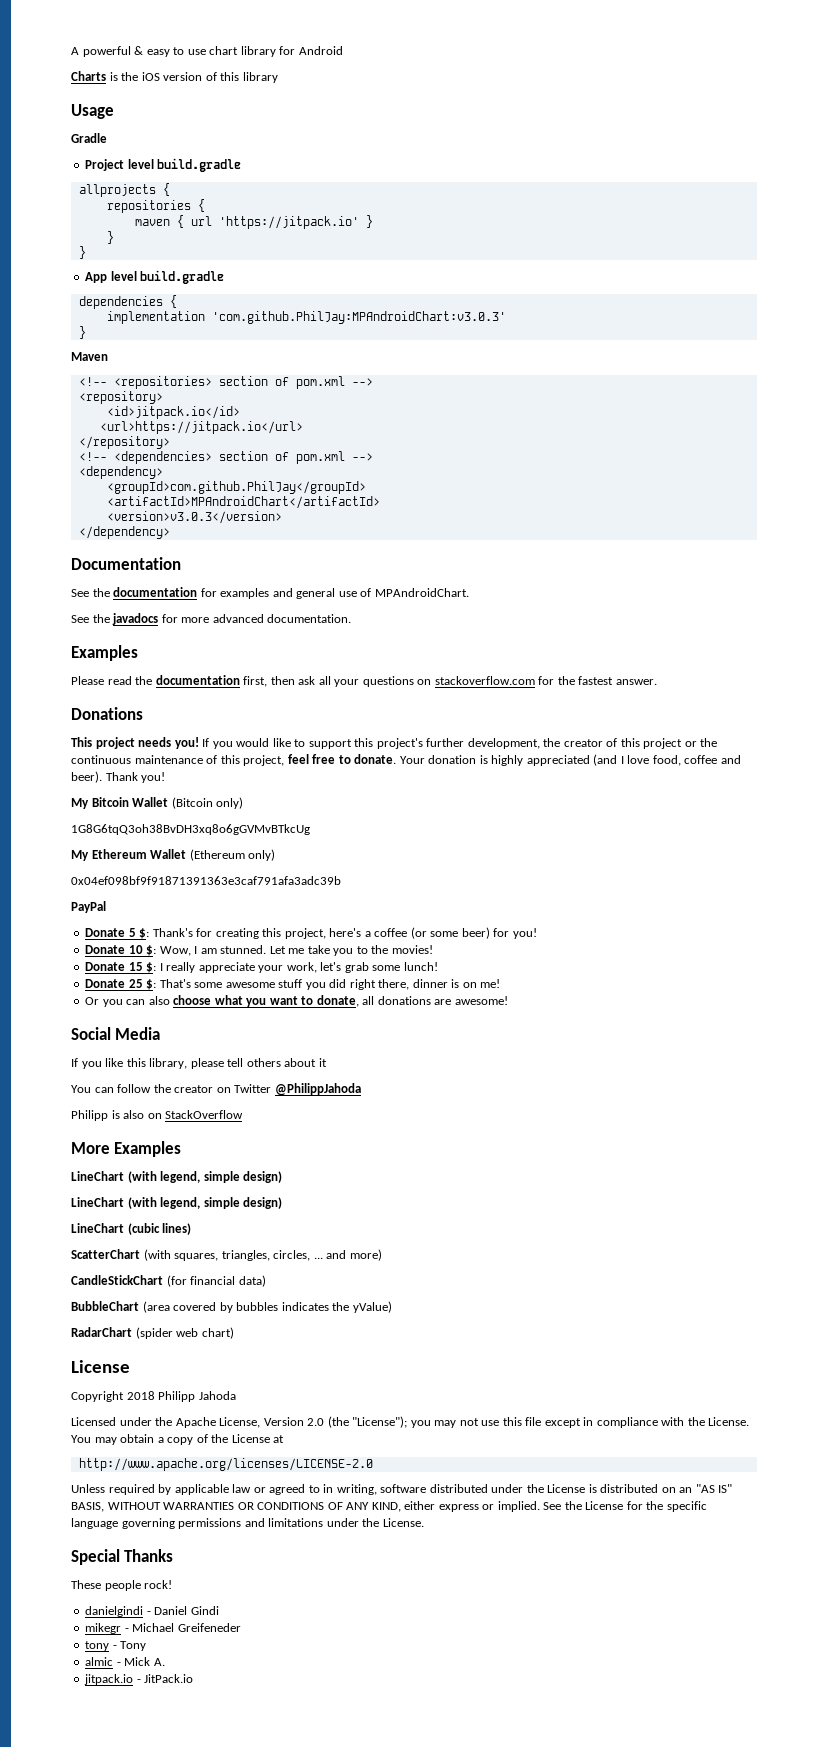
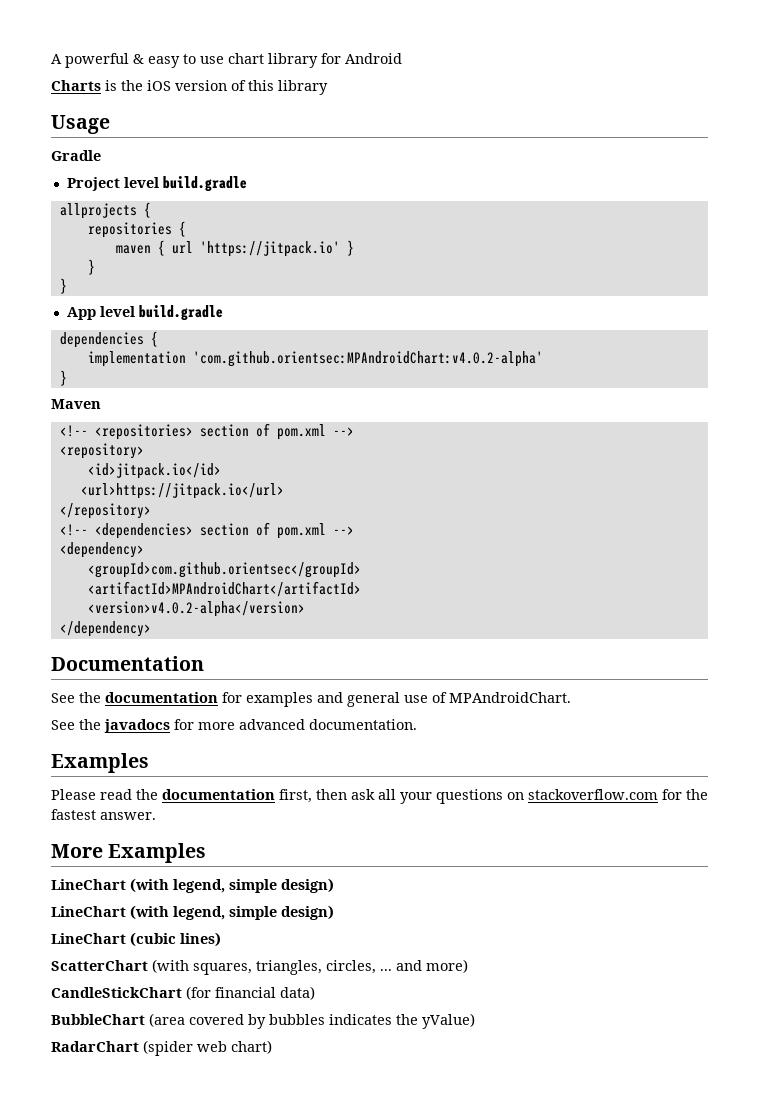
[211,311,506,324] 'com.github.PhilJay:MPAndroidChart:v3.0.3' -> [192,351,543,367] 'com.github.orientsec:MPAndroidChart:v4.0.2-alpha'
[106,481,366,494] <groupId>com.github.PhilJay</groupId> -> [87,562,361,578] <groupId>com.github.orientsec</groupId>
[106,511,282,524] <version>v3.0.3</version> -> [87,601,305,617] <version>v4.0.2-alpha</version>
[71,707,143,720] [71,737,718,749] [71,754,741,766] [71,771,166,783] [71,797,244,809] [71,824,310,835] [71,849,276,861] [71,876,341,885] [71,901,106,913] [85,927,537,939] [85,945,433,956] [85,962,438,973] [85,979,501,990] [85,995,508,1007] [71,1027,161,1040] [71,1058,327,1069] [71,1083,361,1096] [71,1110,244,1121] // Donations // This project needs you! If you would like to support this project's further development, the creator of this project or the continuous maintenance of this project, feel free to donate. Your donation is highly appreciated (and I love food, coffee and beer). Thank you! // My Bitcoin Wallet (Bitcoin only) // 1G8G6tqQ3oh38BvDH3xq8o6gGVMvBTkcUg // My Ethereum Wallet (Ethereum only) // 0x04ef098bf9f91871391363e3caf791afa3adc39b // PayPal // Donate 5 $: Thank's for creating this project, here's a coffee (or some beer) for you! // Donate 10 $: Wow, I am stunned. Let me take you to the movies! // Donate 15 $: I really appreciate your work, let's grab some lunch! // Donate 25 $: That's some awesome stuff you did right there, dinner is on me! // Or you can also choose what you want to donate, all donations are awesome! // Social Media // If you like this library, please tell others about it // You can follow the creator on Twitter @PhilippJahoda // Philipp is also on StackOverflow -> (156, 816) none
[71,1360,130,1373] [71,1391,236,1402] [71,1416,750,1428] [71,1434,285,1445] [78,1458,373,1471] [71,1484,733,1495] [71,1501,707,1512] [71,1518,424,1529] [71,1549,174,1565] [71,1580,173,1591] [85,1606,219,1617] [85,1623,241,1634] [85,1641,147,1651] [85,1657,165,1666] [84,1674,194,1685] // License // Copyright 2018 Philipp Jahoda // Licensed under the Apache License, Version 2.0 (the "License"); you may not use this file except in compliance with the License. You may obtain a copy of the License at // http://www.apache.org/licenses/LICENSE-2.0 // Unless required by applicable law or agreed to in writing, software distributed under the License is distributed on an "AS IS" BASIS, WITHOUT WARRANTIES OR CONDITIONS OF ANY KIND, either express or implied. See the License for the specific language governing permissions and limitations under the License. // Special Thanks // These people rock! // danielgindi - Daniel Gindi // mikegr - Michael Greifeneder // tony - Tony // almic - Mick A. // jitpack.io - JitPack.io -> (272, 1047) none

